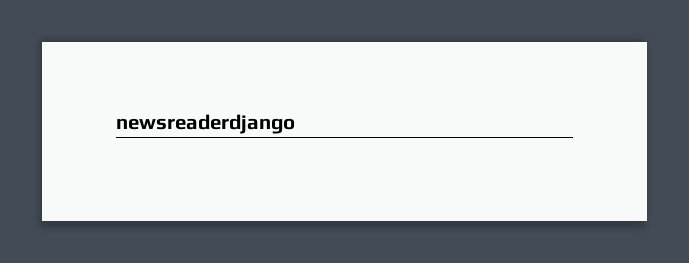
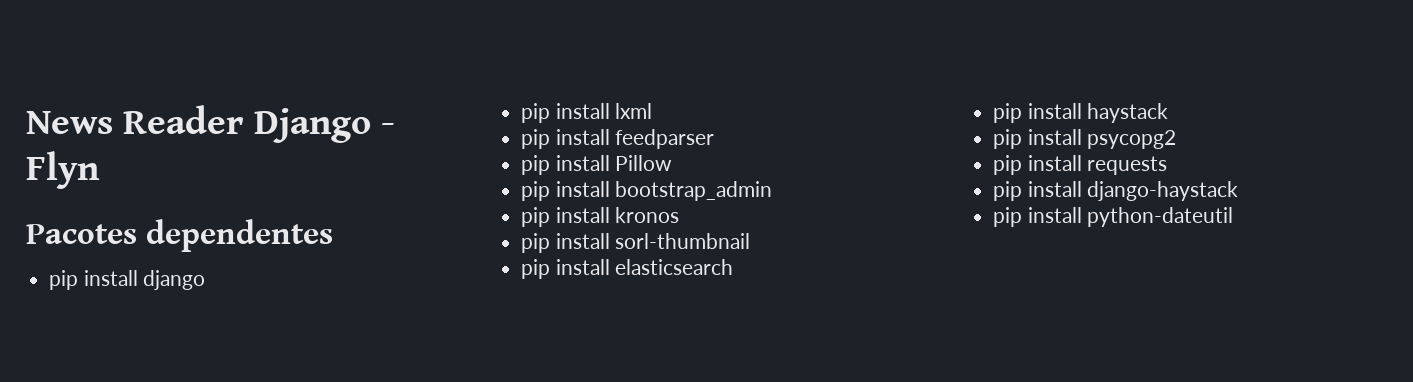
[116,114,295,134] newsreaderdjango -> [26,105,395,143] [26,151,100,189] [26,219,333,252] [49,270,206,290] [521,103,653,123] [521,129,715,149] [521,155,673,175] [521,181,773,201] [521,207,680,227] [521,233,751,253] [521,259,734,279] [993,103,1169,123] [993,129,1177,149] [993,155,1168,175] [993,181,1239,201] [993,207,1234,227] News Reader Django - Flyn // Pacotes dependentes // pip install django // pip install lxml // pip install feedparser // pip install Pillow // pip install bootstrap_admin // pip install kronos // pip install sorl-thumbnail // pip install elasticsearch // pip install haystack // pip install psycopg2 // pip install requests // pip install django-haystack // pip install python-dateutil

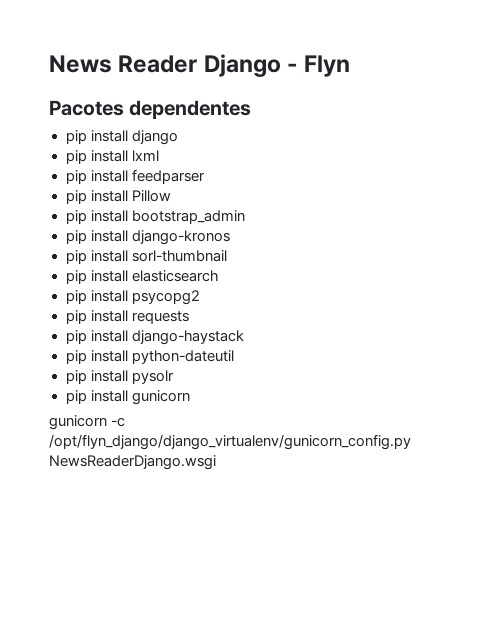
[615,207,680,223] kronos -> [131,230,230,245] django-kronos
[993,103,1169,123] // pip install haystack -> (218, 276) none
(1234, 217) none -> [65,370,174,384] [65,390,190,405] [49,415,126,430] [49,434,411,450] [49,455,216,470] // pip install pysolr // pip install gunicorn // gunicorn -c /opt/flyn_django/django_virtualenv/gunicorn_config.py NewsReaderDjango.wsgi

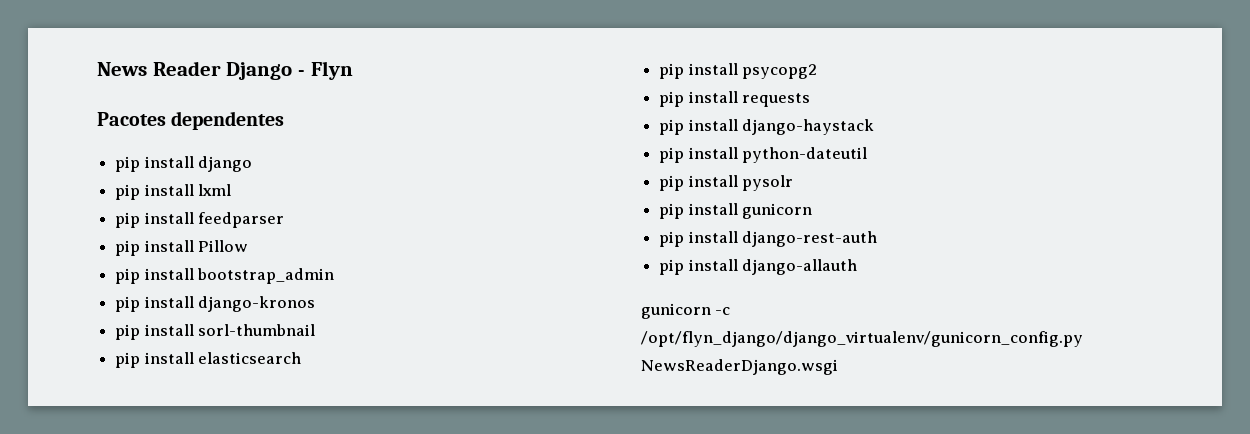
(190, 397) none -> [659,231,878,247] [659,259,858,275] // pip install django-rest-auth // pip install django-allauth

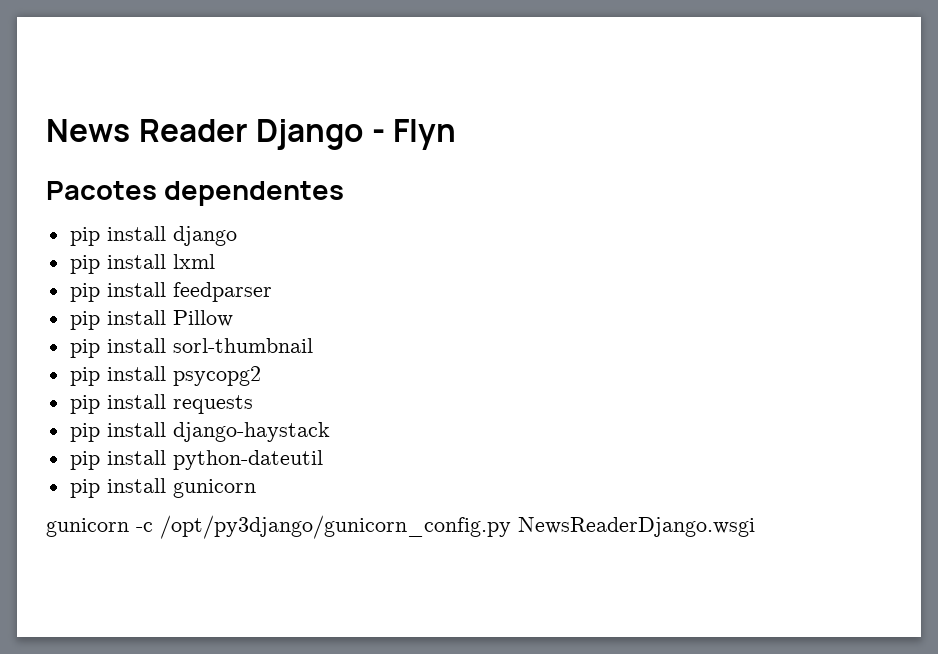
[115,268,335,284] [115,296,316,312] // pip install bootstrap_admin // pip install django-kronos -> (233, 318) none
[115,352,302,368] // pip install elasticsearch -> (313, 345) none
[659,175,794,191] // pip install pysolr -> (323, 460) none
[659,231,878,247] [659,259,858,275] // pip install django-rest-auth // pip install django-allauth -> (256, 488) none
[641,331,1083,347] /opt/flyn_django/django_virtualenv/gunicorn_config.py -> [160,515,511,539] /opt/py3django/gunicorn_config.py

